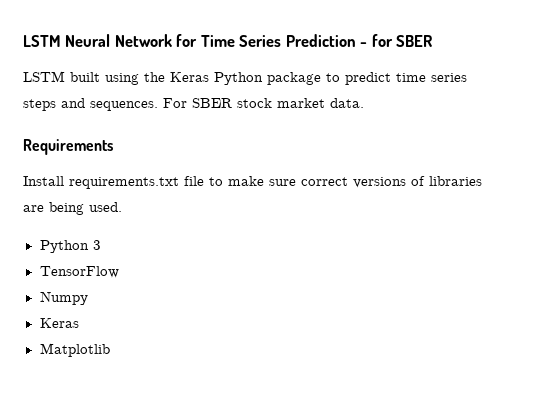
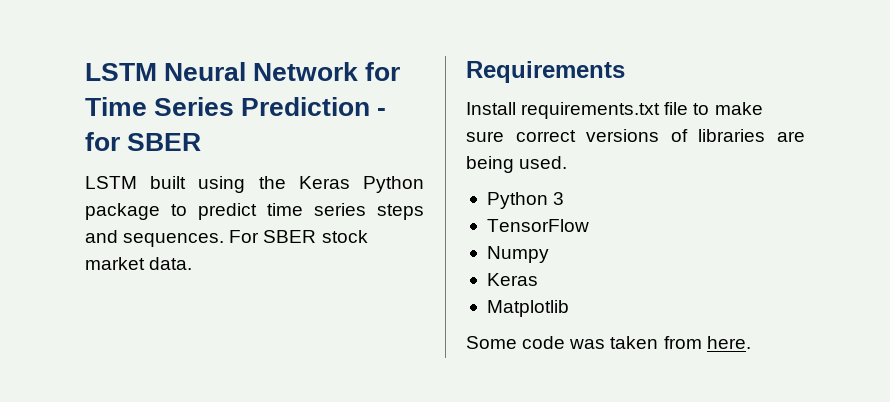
(110, 350) none -> [466,336,751,349] // Some code was taken from here.

